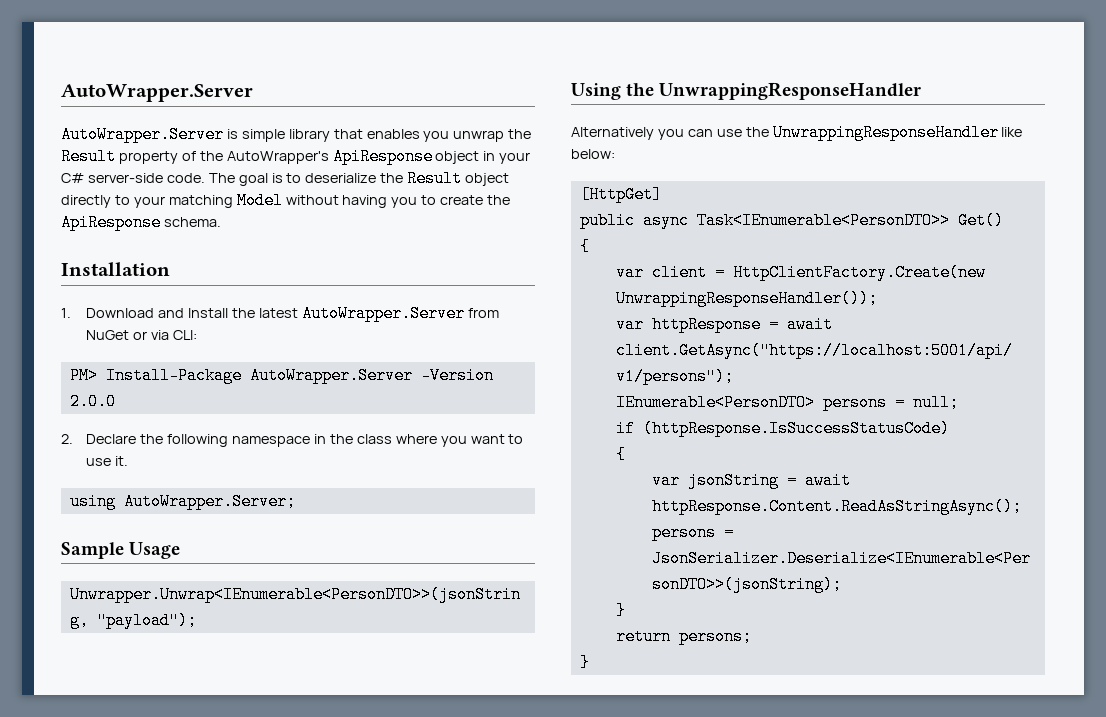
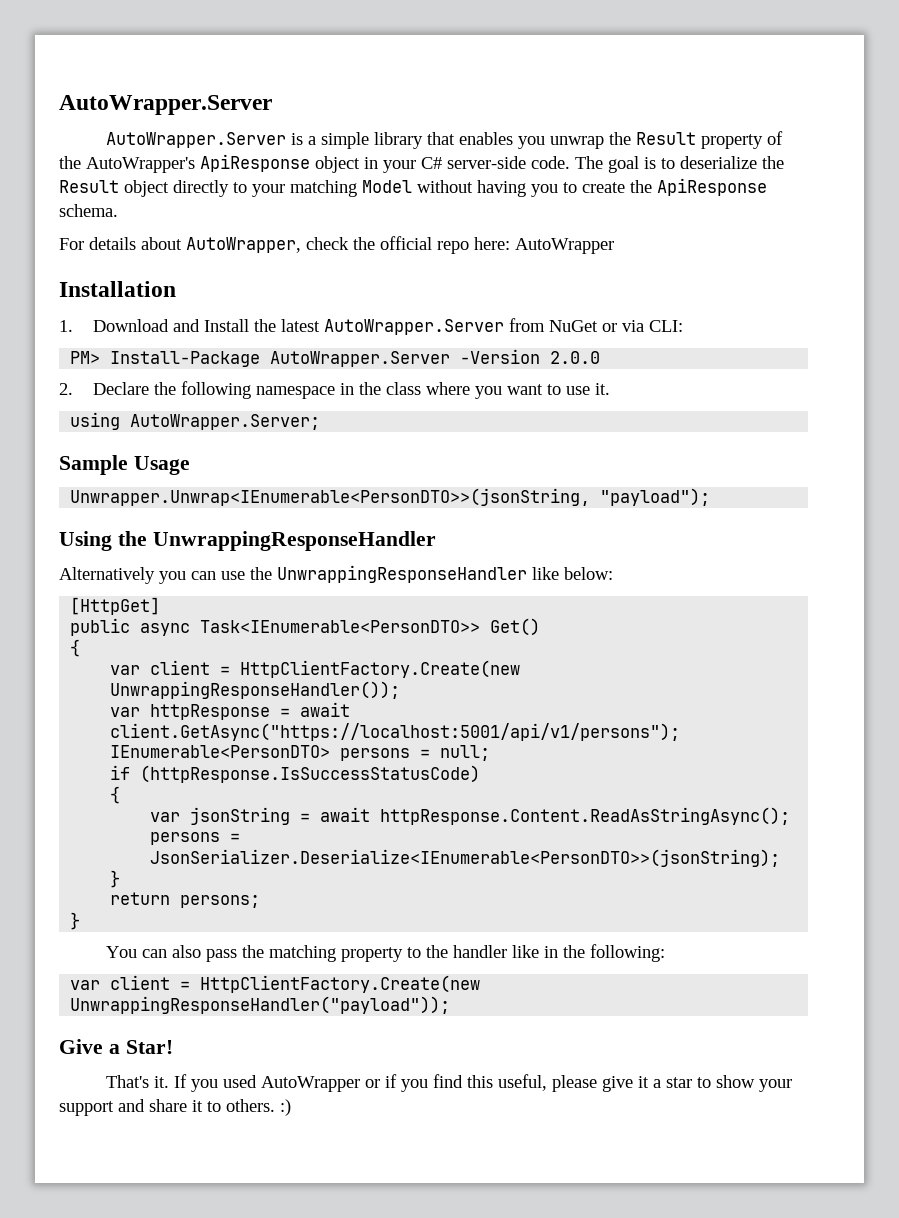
(238, 134) none -> [307,136,316,145] a
(221, 222) none -> [59,236,614,254] // For details about AutoWrapper, check the official repo here: AutoWrapper
(590, 662) none -> [105,944,665,962] [70,975,481,993] [70,996,451,1014] [59,1039,173,1054] [105,1074,792,1092] [59,1099,291,1116] // You can also pass the matching property to the handler like in the following: // var client = HttpClientFactory.Create(new UnwrappingResponseHandler("payload")); // Give a Star! // That's it. If you used AutoWrapper or if you find this useful, please give it a star to show your support and share it to others. :)

